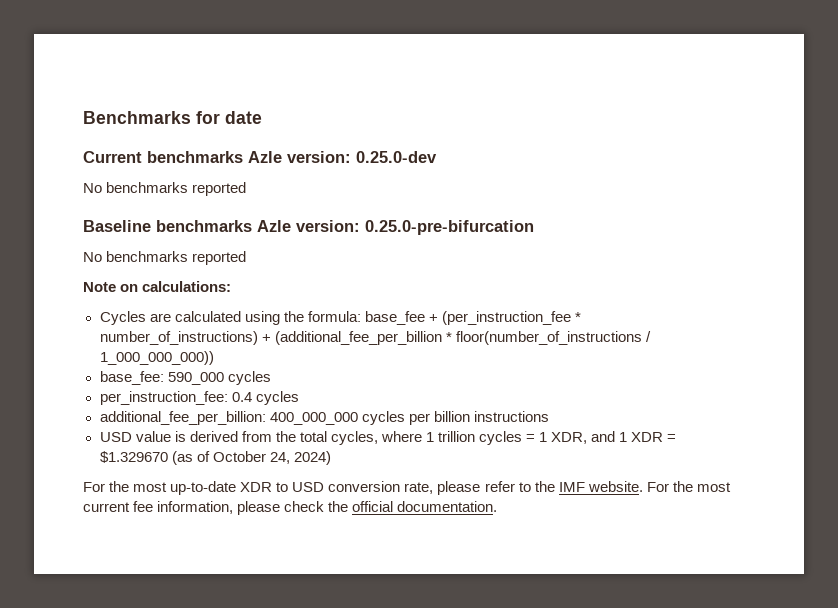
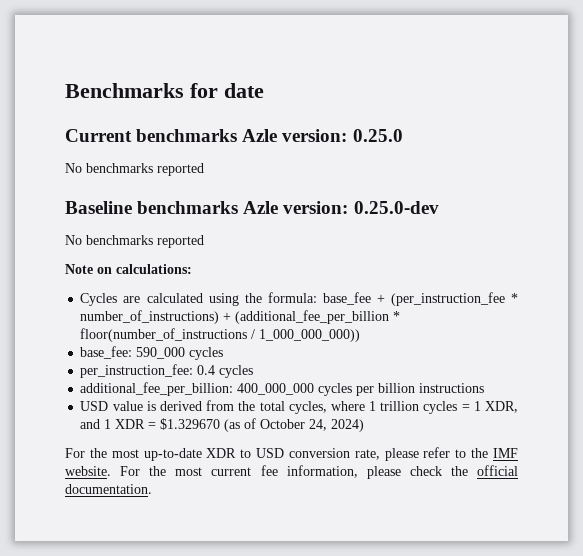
[356,151,437,163] 0.25.0-dev -> [352,129,403,142] 0.25.0
[365,220,534,235] 0.25.0-pre-bifurcation -> [353,201,439,214] 0.25.0-dev

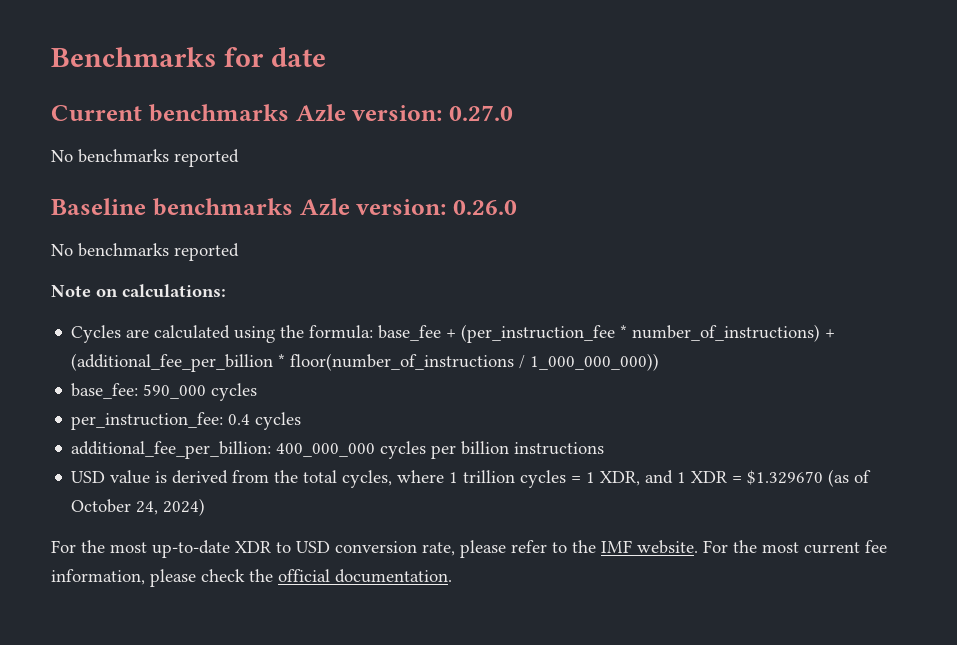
[352,129,403,142] 0.25.0 -> [449,105,513,121] 0.27.0
[353,201,439,214] 0.25.0-dev -> [453,200,517,215] 0.26.0

